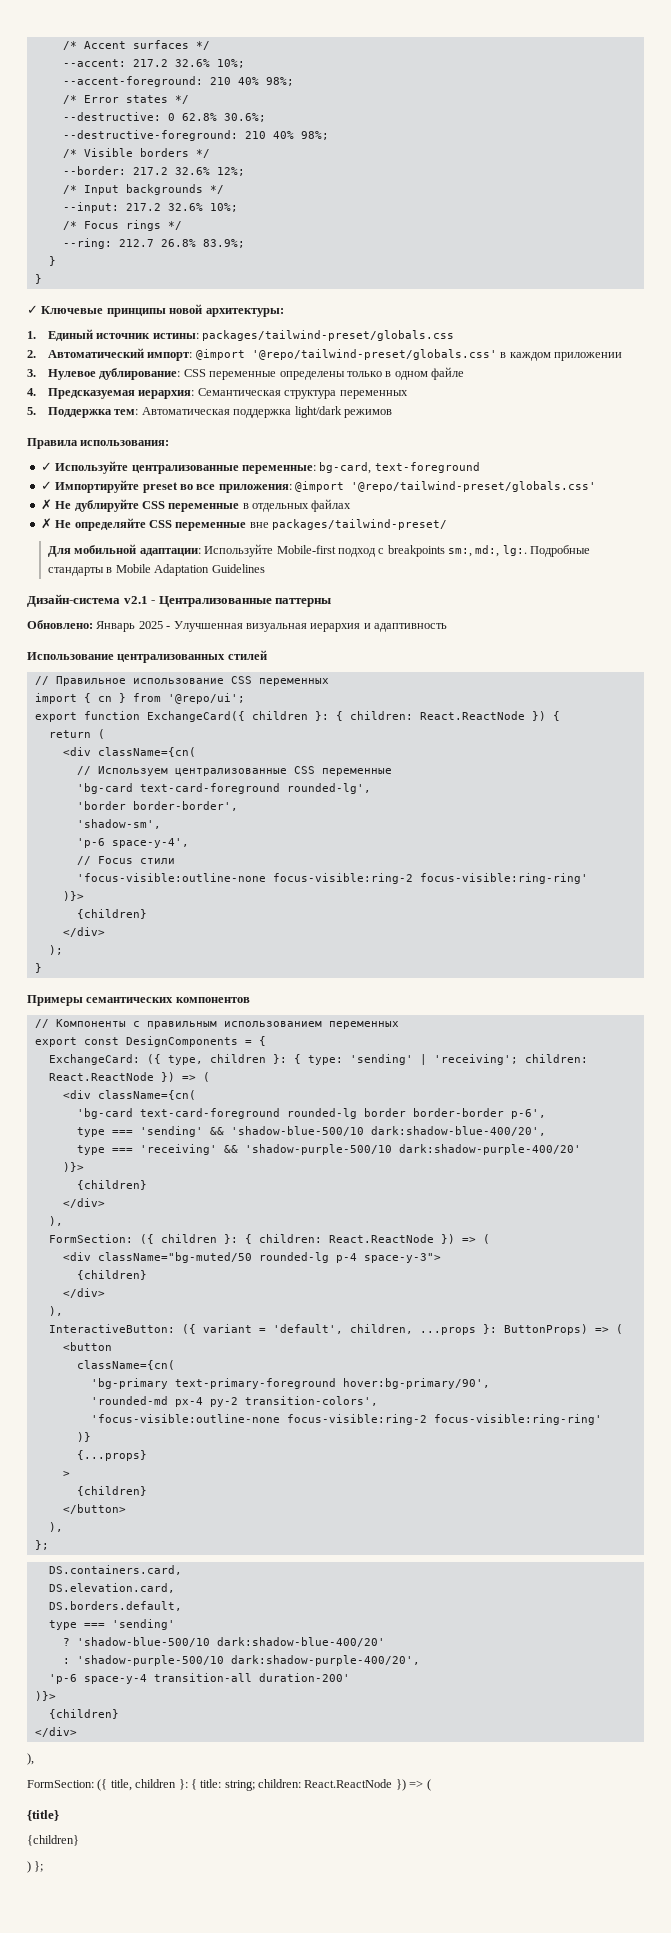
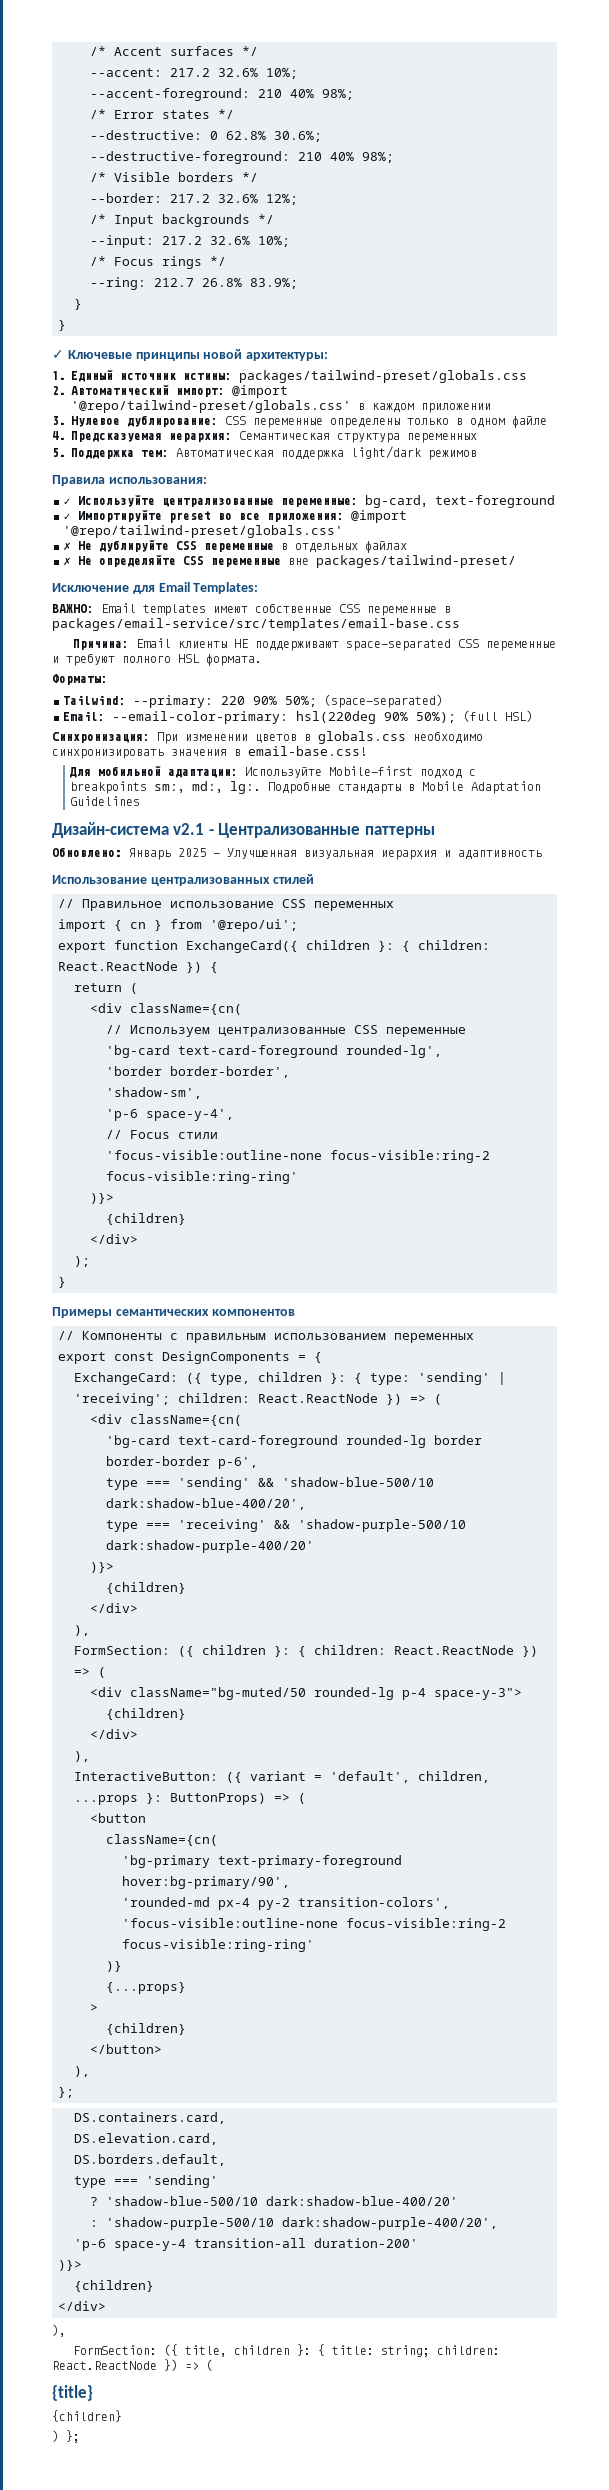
(447, 524) none -> [52,582,259,594] [52,603,451,616] [52,618,460,631] [72,638,556,651] [52,653,262,666] [52,674,108,685] [63,694,443,708] [63,710,533,724] [52,731,483,744] [52,746,367,759] // Исключение для Email Templates: // ВАЖНО: Email templates имеют собственные CSS переменные в packages/email-service/src/templates/email-base.css // Причина: Email клиенты НЕ поддерживают space-separated CSS переменные и требуют полного HSL формата. // Форматы: // Tailwind: --primary: 220 90% 50%; (space-separated) // Email: --email-color-primary: hsl(220deg 90% 50%); (full HSL) // Синхронизация: При изменении цветов в globals.css необходимо синхронизировать значения в email-base.css!

